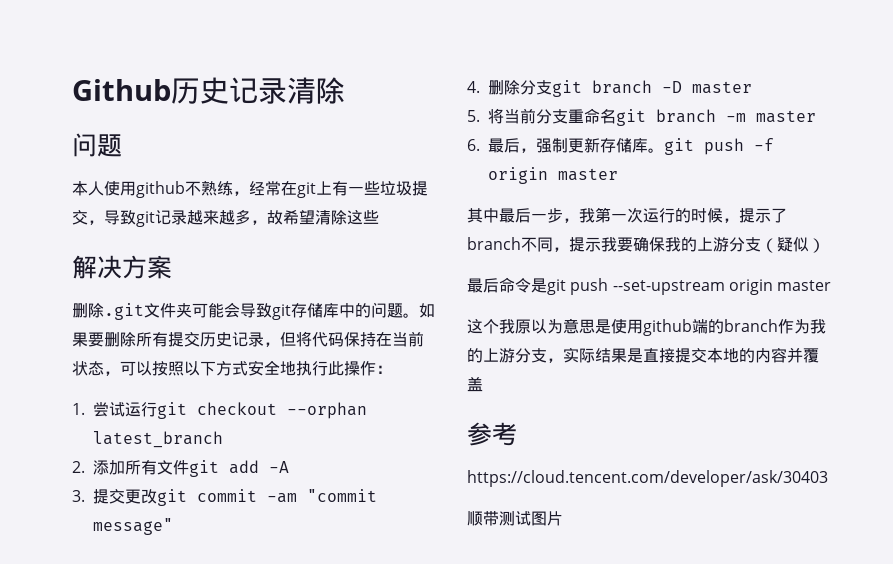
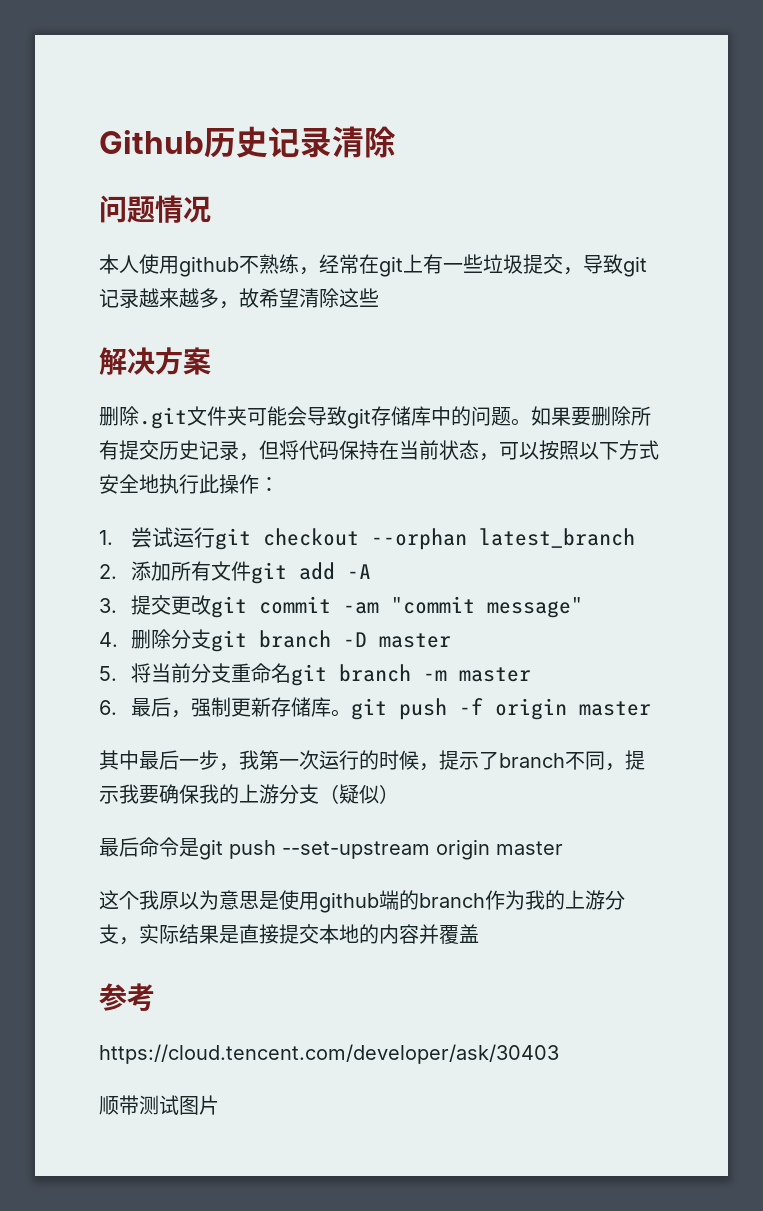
(122, 145) none -> [155,195,211,223] 情况

